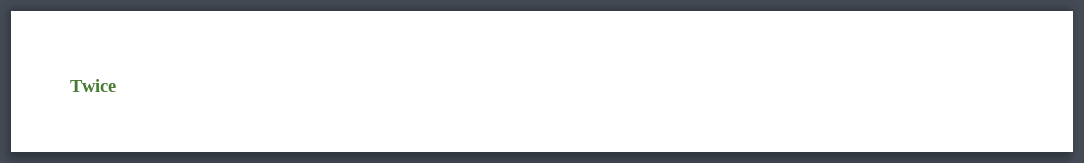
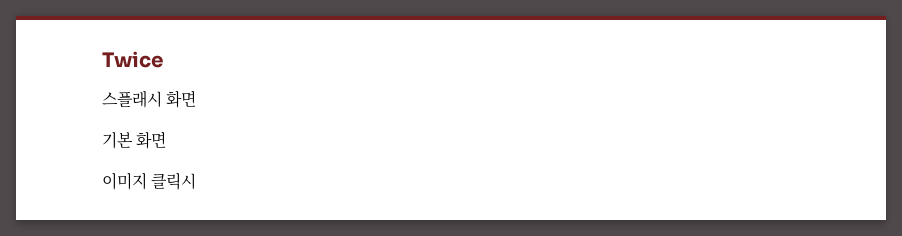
(116, 85) none -> [102,90,197,108] [102,131,167,149] [102,172,197,190] // 스플래시 화면 // 기본 화면 // 이미지 클릭시

